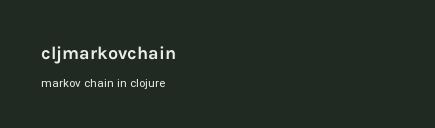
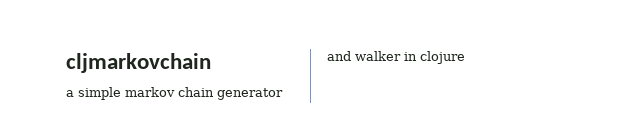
[41,79,115,87] markov chain -> [66,87,283,100] [327,51,401,61] a simple markov chain generator and walker

